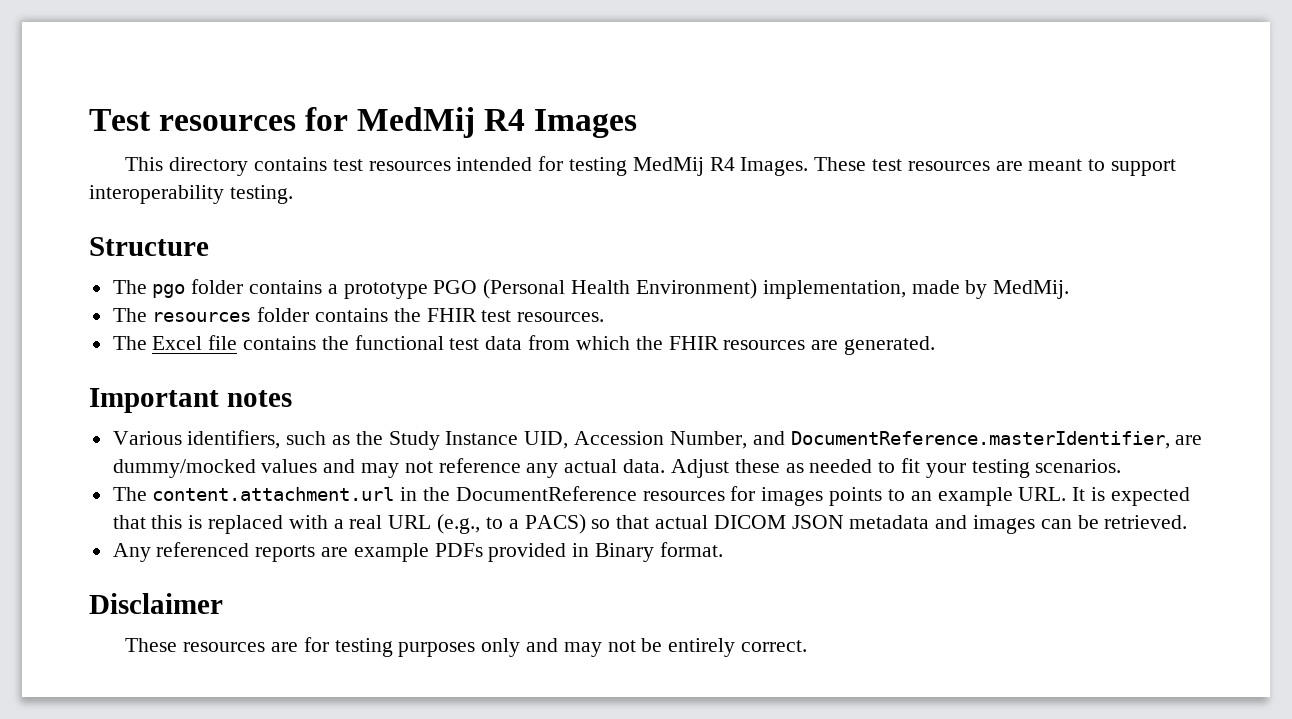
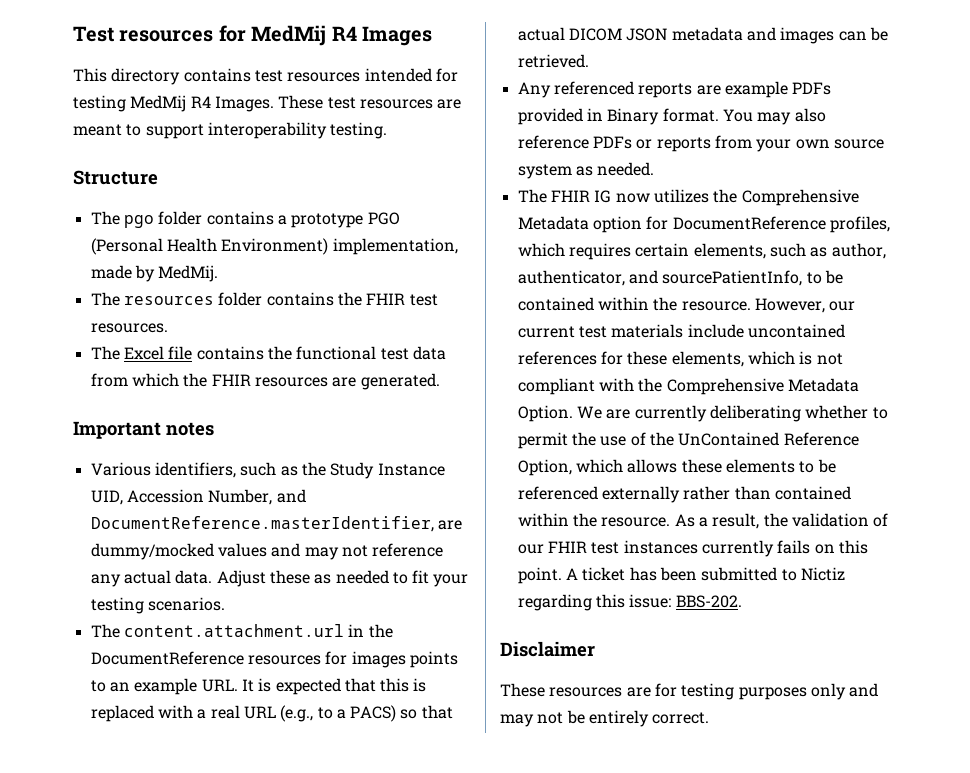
(723, 549) none -> [722,108,826,125] [517,135,884,152] [517,162,655,179] [517,189,859,206] [517,216,890,233] [517,243,886,260] [517,270,843,286] [517,297,856,313] [517,324,845,338] [517,351,843,367] [517,378,859,395] [517,405,888,422] [517,432,859,449] [517,459,836,476] [517,486,851,503] [517,513,889,529] [517,540,868,557] [517,567,845,584] [517,594,742,611] You may also reference PDFs or reports from your own source system as needed. // The FHIR IG now utilizes the Comprehensive Metadata option for DocumentReference profiles, which requires certain elements, such as author, authenticator, and sourcePatientInfo, to be contained within the resource. However, our current test materials include uncontained references for these elements, which is not compliant with the Comprehensive Metadata Option. We are currently deliberating whether to permit the use of the UnContained Reference Option, which allows these elements to be referenced externally rather than contained within the resource. As a result, the validation of our FHIR test instances currently fails on this point. A ticket has been submitted to Nictiz regarding this issue: BBS-202.

